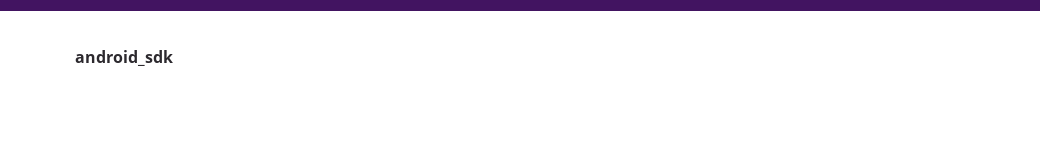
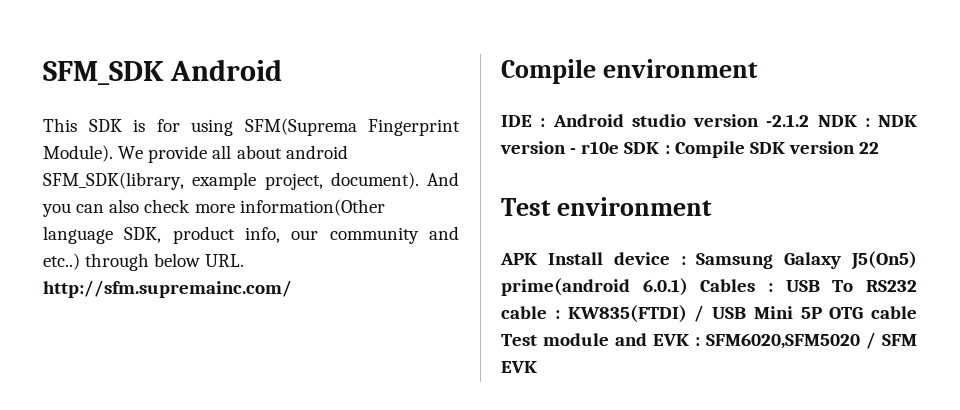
[75,50,173,66] android_sdk -> [43,59,282,85] [43,118,460,136] [43,145,348,163] [43,172,459,190] [42,199,385,217] [43,226,459,244] [43,253,245,271] [43,280,292,298] [501,59,758,84] [501,114,917,127] [500,141,880,158] [501,197,712,216] [500,251,917,270] [501,278,917,296] [501,305,917,323] [501,332,917,349] [501,361,537,373] SFM_SDK Android // This SDK is for using SFM(Suprema Fingerprint Module). We provide all about android SFM_SDK(library, example project, document). And you can also check more information(Other language SDK, product info, our community and etc..) through below URL. http://sfm.supremainc.com/ // Compile environment // IDE : Android studio version -2.1.2 NDK : NDK version - r10e SDK : Compile SDK version 22 // Test environment // APK Install device : Samsung Galaxy J5(On5) prime(android 6.0.1) Cables : USB To RS232 cable : KW835(FTDI) / USB Mini 5P OTG cable Test module and EVK : SFM6020,SFM5020 / SFM EVK

